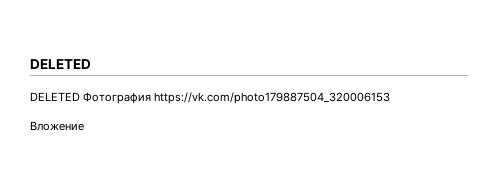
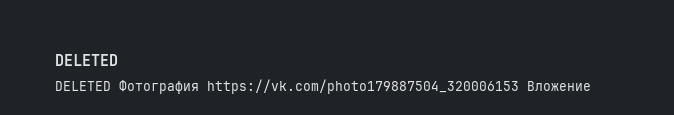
(391, 98) // -> (519, 86) none

